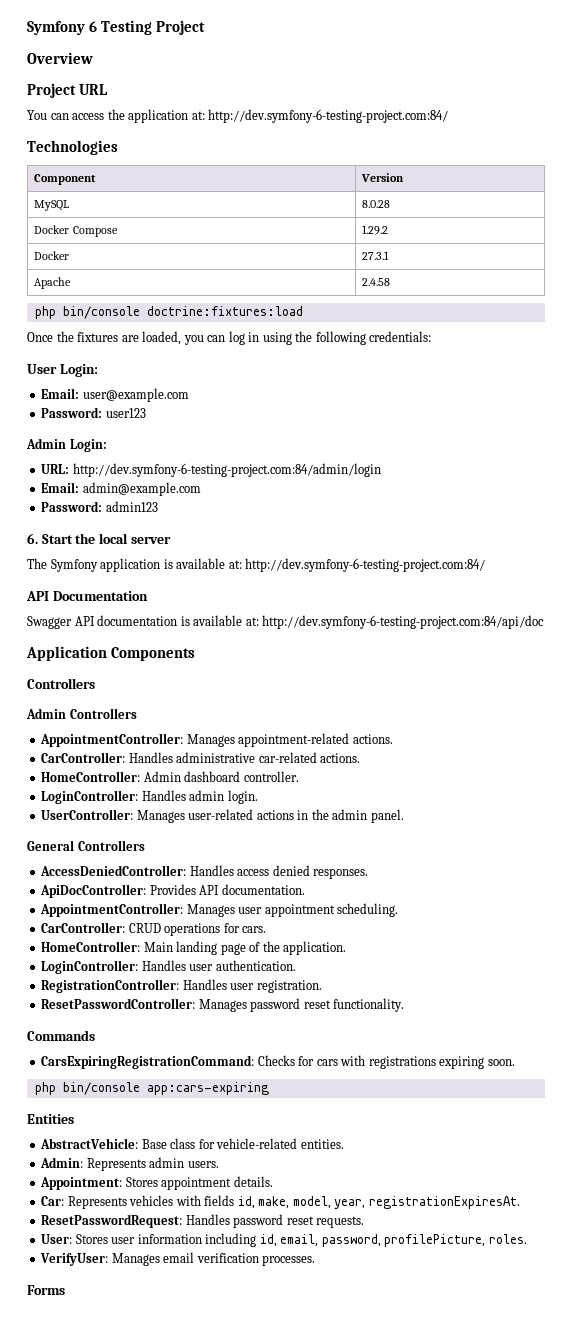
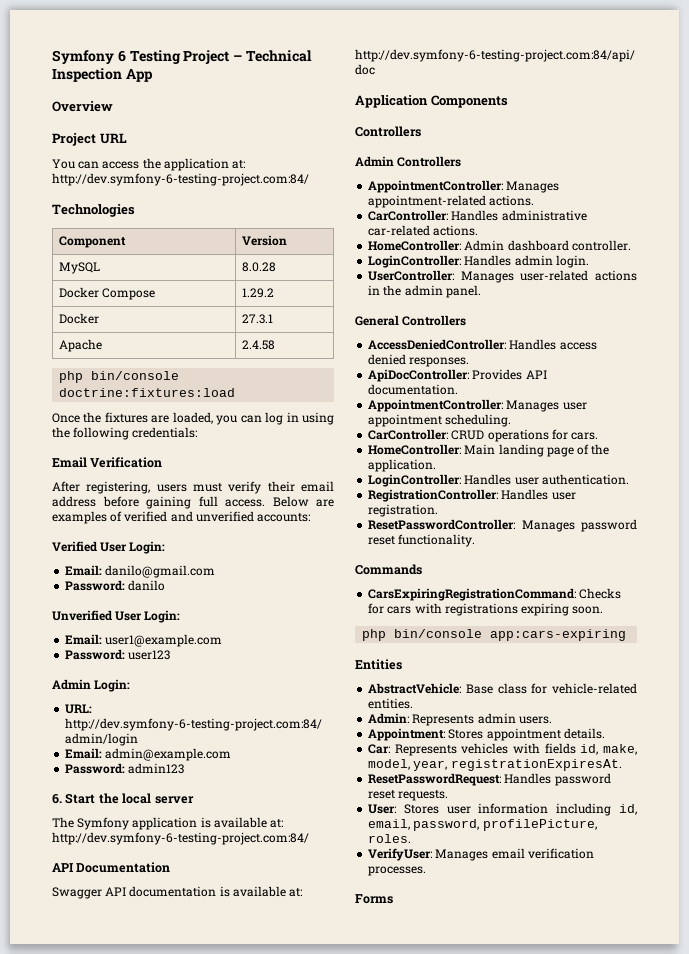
(206, 27) none -> [233,50,312,62] [52,68,153,82] – Technical Inspection App
[27,364,98,377] [41,388,189,402] User Login: // Email: user@example.com -> [52,457,163,468] [52,481,335,494] [52,496,334,509] [52,511,311,524] [52,541,166,554] [65,565,216,578] [65,580,166,591] [52,610,181,623] [65,634,223,647] Email Verification // After registering, users must verify their email address before gaining full access. Below are examples of verified and unverified accounts: // Verified User Login: // Email: danilo@gmail.com // Password: danilo // Unverified User Login: // Email: user1@example.com

